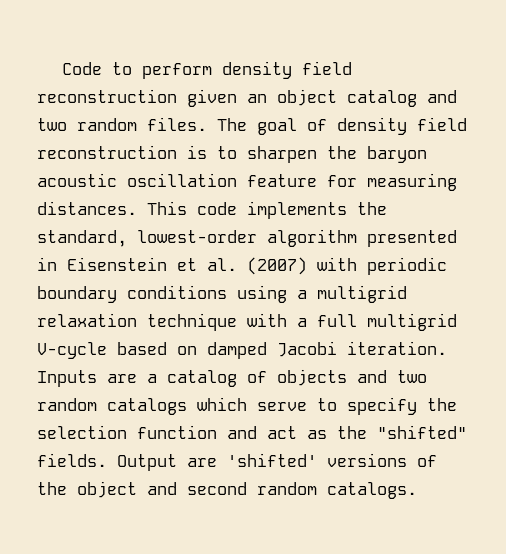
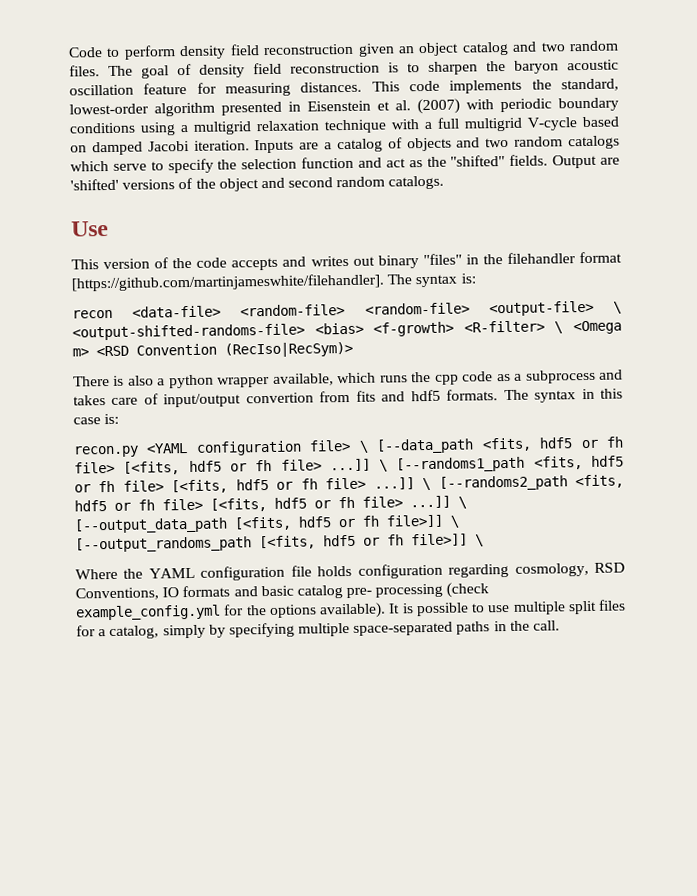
(417, 490) none -> [71,221,109,237] [71,251,622,271] [71,273,476,292] [72,300,622,319] [72,320,623,341] [72,341,353,358] [73,369,624,389] [73,388,623,408] [73,413,120,425] [73,436,625,458] [74,455,625,475] [74,474,624,494] [74,495,467,512] [74,514,460,534] [75,533,484,553] [75,562,626,581] [75,582,490,601] [75,599,626,621] [76,620,561,640] // Use // This version of the code accepts and writes out binary "files" in the filehandler format [https://github.com/martinjameswhite/filehandler]. The syntax is: // recon <data-file> <random-file> <random-file> <output-file> \ <output-shifted-randoms-file> <bias> <f-growth> <R-filter> \ <Omega m> <RSD Convention (RecIso|RecSym)> // There is also a python wrapper available, which runs the cpp code as a subprocess and takes care of input/output convertion from fits and hdf5 formats. The syntax in this case is: // recon.py <YAML configuration file> \ [--data_path <fits, hdf5 or fh file> [<fits, hdf5 or fh file> ...]] \ [--randoms1_path <fits, hdf5 or fh file> [<fits, hdf5 or fh file> ...]] \ [--randoms2_path <fits, hdf5 or fh file> [<fits, hdf5 or fh file> ...]] \ [--output_data_path [<fits, hdf5 or fh file>]] \ [--output_randoms_path [<fits, hdf5 or fh file>]] \ // Where the YAML configuration file holds configuration regarding cosmology, RSD Conventions, IO formats and basic catalog pre- processing (check example_config.yml for the options available). It is possible to use multiple split files for a catalog, simply by specifying multiple space-separated paths in the call.

